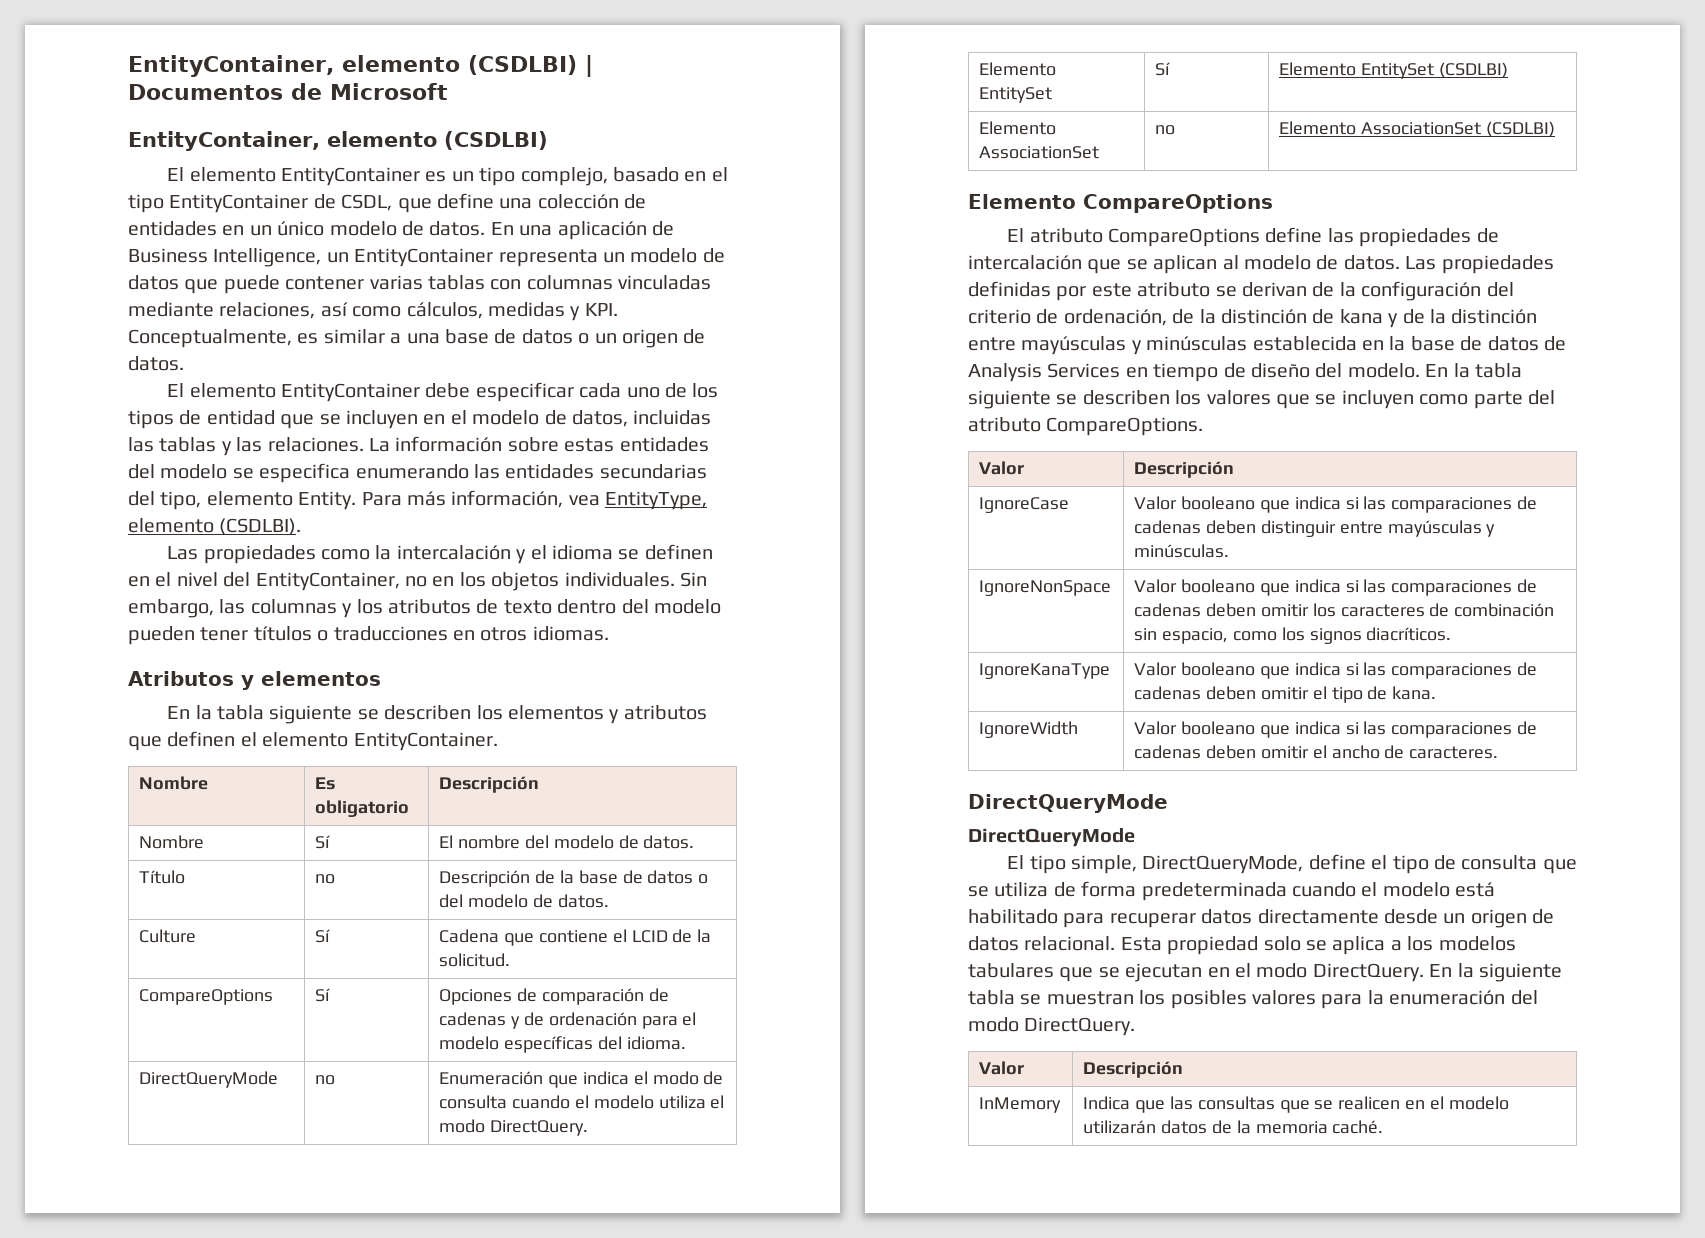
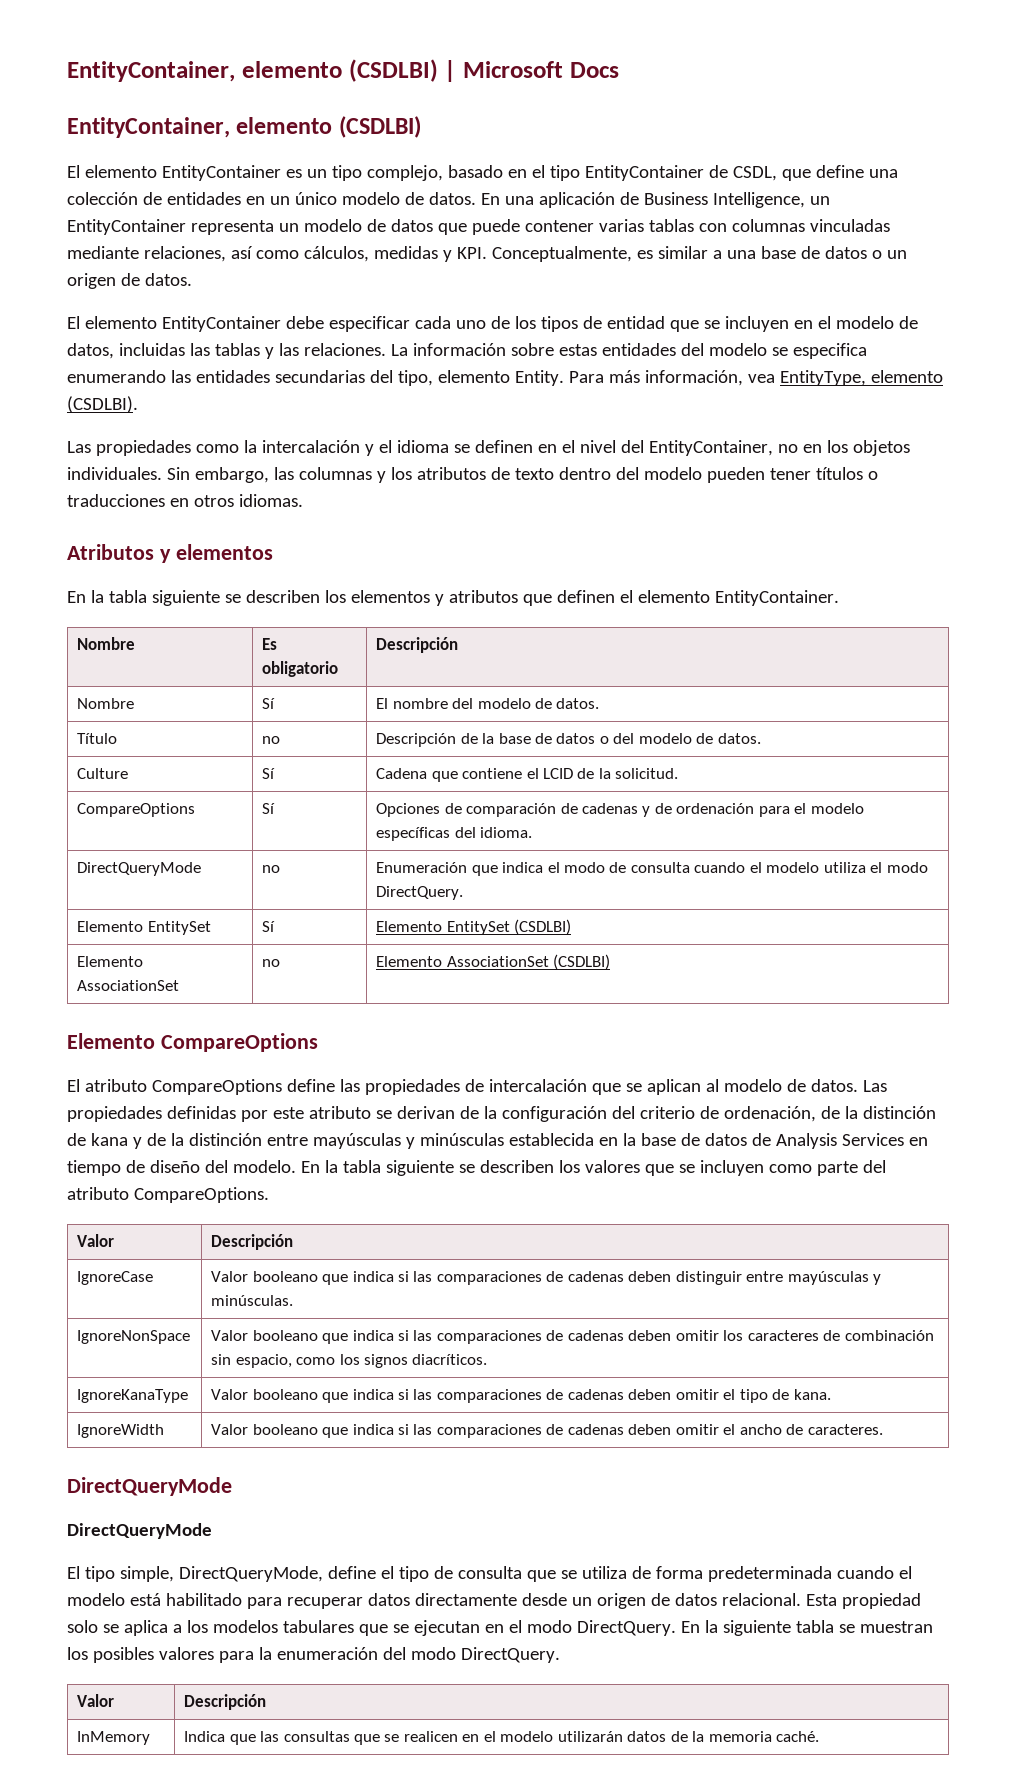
[128,83,322,100] Documentos de -> (457, 71) none
(448, 91) none -> [569,62,619,78] Docs

